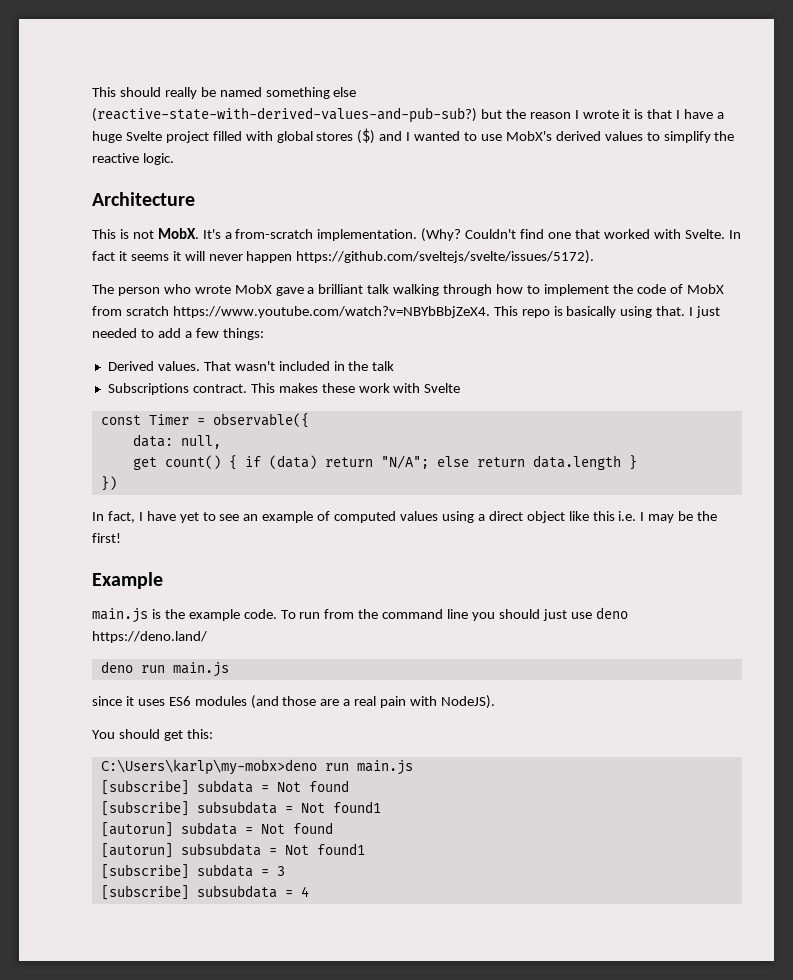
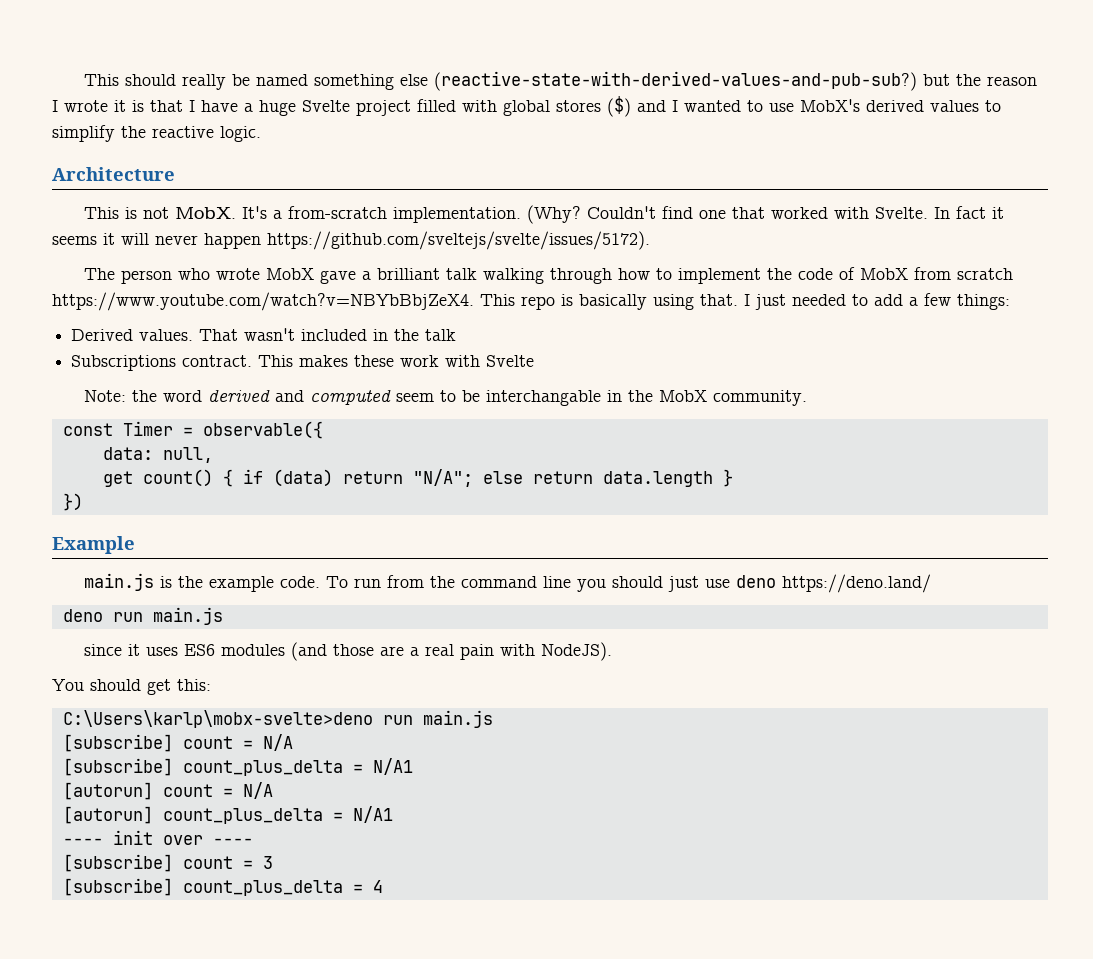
(461, 388) none -> [83,390,807,406] // Note: the word derived and computed seem to be interchangable in the MobX community.
[92,511,718,523] [92,533,121,543] // In fact, I have yet to see an example of computed values using a direct object like this i.e. I may be the first! -> (83, 502) none
[100,759,317,775] C:\Users\karlp\my-mobx>deno -> [62,710,373,728] C:\Users\karlp\mobx-svelte>deno
[196,780,349,793] [100,801,381,816] [100,822,333,837] [100,843,365,858] [100,864,253,879] subdata = Not found // [subscribe] subsubdata = Not found1 // [autorun] subdata = Not found // [autorun] subsubdata = Not found1 // [subscribe] subdata -> [182,734,293,751] [62,758,413,776] [62,782,273,800] [62,806,393,824] [62,830,253,845] [62,854,233,872] count = N/A // [subscribe] count_plus_delta = N/A1 // [autorun] count = N/A // [autorun] count_plus_delta = N/A1 // ---- init over ---- // [subscribe] count
[196,885,277,898] subsubdata -> [182,880,343,896] count_plus_delta

